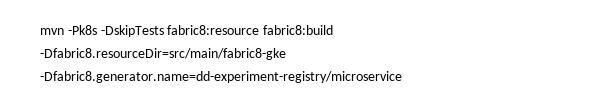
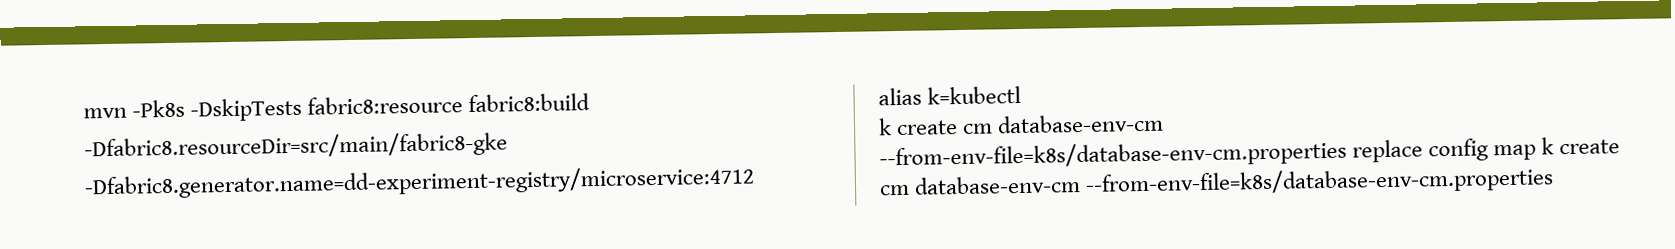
[40,71,402,83] -Dfabric8.generator.name=dd-experiment-registry/microservice -> [84,165,755,200] [878,85,1022,106] [878,113,1165,136] [879,137,1621,171] [880,166,1555,197] -Dfabric8.generator.name=dd-experiment-registry/microservice:4712 // alias k=kubectl // k create cm database-env-cm --from-env-file=k8s/database-env-cm.properties replace config map k create cm database-env-cm --from-env-file=k8s/database-env-cm.properties

